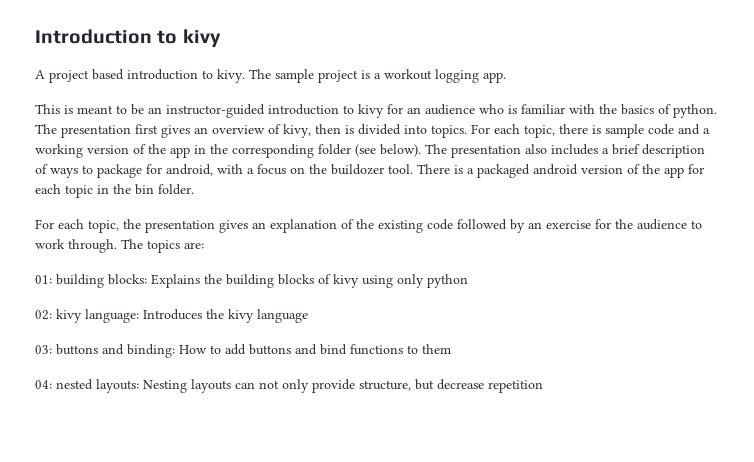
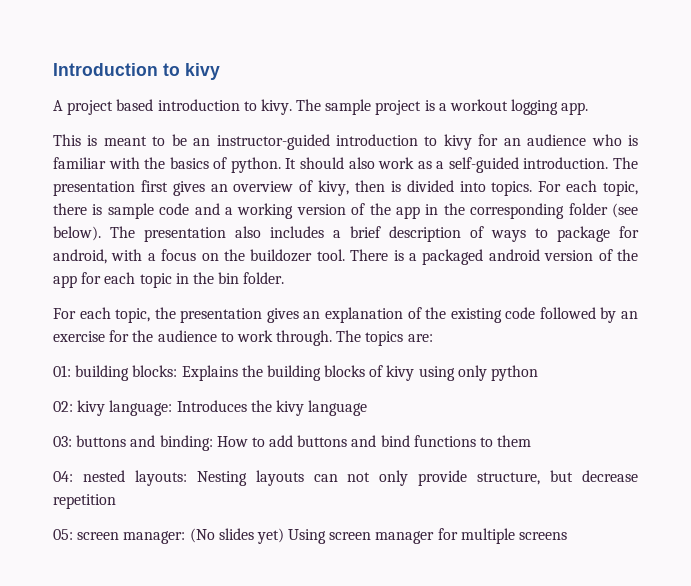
(717, 111) none -> [285,157,609,173] It should also work as a self-guided introduction.
(543, 386) none -> [53,528,568,544] // 05: screen manager: (No slides yet) Using screen manager for multiple screens

